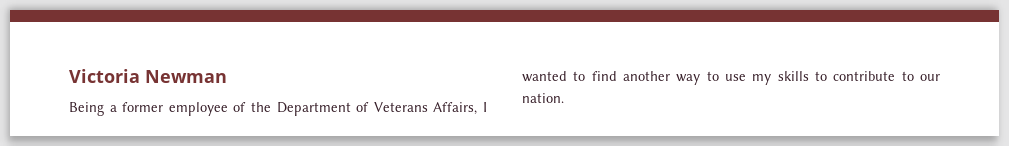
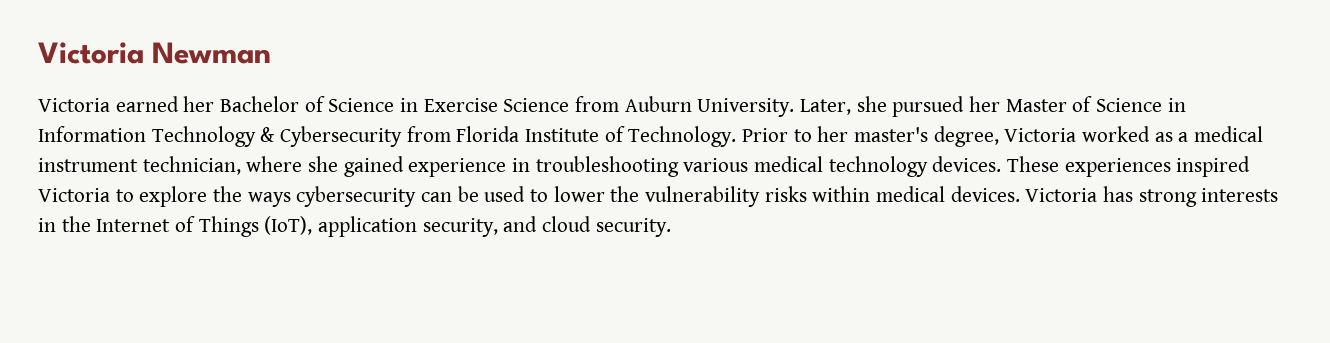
[69,102,488,116] [522,71,940,85] [522,93,564,103] Being a former employee of the Department of Veterans Affairs, I wanted to find another way to use my skills to contribute to our nation. -> [38,96,1186,117] [38,126,1264,147] [38,156,1251,177] [38,186,1279,207] [38,216,671,237] Victoria earned her Bachelor of Science in Exercise Science from Auburn University. Later, she pursued her Master of Science in Information Technology & Cybersecurity from Florida Institute of Technology. Prior to her master's degree, Victoria worked as a medical instrument technician, where she gained experience in troubleshooting various medical technology devices. These experiences inspired Victoria to explore the ways cybersecurity can be used to lower the vulnerability risks within medical devices. Victoria has strong interests in the Internet of Things (IoT), application security, and cloud security.

